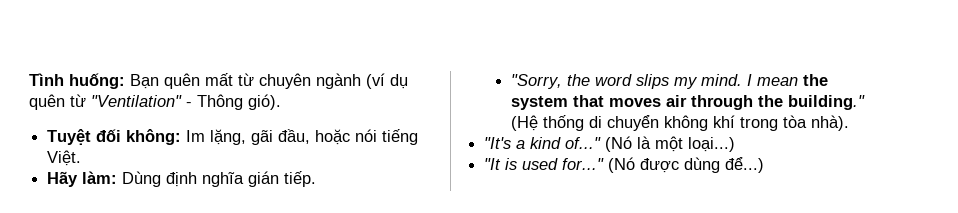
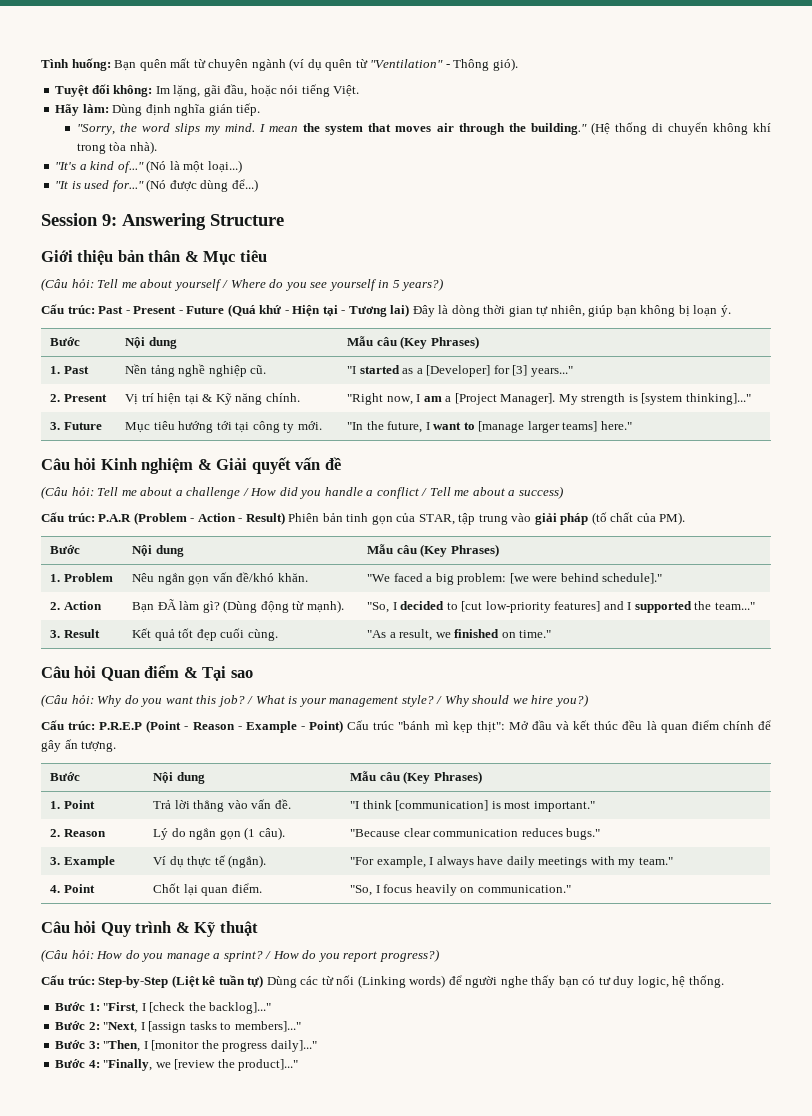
(765, 165) none -> [41,213,284,230] [41,250,267,265] [41,278,444,291] [41,304,731,317] [50,337,81,346] [125,337,177,349] [347,336,479,349] [50,366,89,374] [125,364,267,377] [347,365,573,377] [50,394,107,402] [125,393,300,405] [347,393,751,405] [50,422,102,430] [125,421,322,433] [347,421,632,433] [41,457,341,474] [41,486,563,499] [41,512,686,525] [50,545,81,554] [132,545,184,557] [367,544,499,557] [50,573,113,582] [132,572,308,585] [367,573,663,585] [50,601,102,610] [132,599,344,613] [367,601,755,613] [50,629,100,638] [132,628,278,641] [367,629,552,641] [41,665,253,681] [41,694,588,707] [41,720,772,733] [41,739,117,752] [50,772,81,781] [153,772,205,784] [350,771,482,784] [50,800,95,809] [153,799,291,812] [350,800,595,812] [50,829,106,837] [153,827,285,840] [350,828,601,840] [50,856,115,868] [153,855,267,868] [350,856,673,868] [50,884,95,893] [153,883,262,896] [350,884,571,896] [41,921,258,937] [41,949,439,962] [41,975,724,988] [55,1002,272,1014] [55,1021,301,1033] [55,1040,317,1052] [55,1059,299,1071] // Session 9: Answering Structure // Giới thiệu bản thân & Mục tiêu // (Câu hỏi: Tell me about yourself / Where do you see yourself in 5 years?) // Cấu trúc: Past - Present - Future (Quá khứ - Hiện tại - Tương lai) Đây là dòng thời gian tự nhiên, giúp bạn không bị loạn ý. // Bước | Nội dung | Mẫu câu (Key Phrases) // 1. Past | Nền tảng nghề nghiệp cũ. | "I started as a [Developer] for [3] years..." // 2. Present | Vị trí hiện tại & Kỹ năng chính. | "Right now, I am a [Project Manager]. My strength is [system thinking]..." // 3. Future | Mục tiêu hướng tới tại công ty mới. | "In the future, I want to [manage larger teams] here." // Câu hỏi Kinh nghiệm & Giải quyết vấn đề // (Câu hỏi: Tell me about a challenge / How did you handle a conflict / Tell me about a success) // Cấu trúc: P.A.R (Problem - Action - Result) Phiên bản tinh gọn của STAR, tập trung vào giải pháp (tố chất của PM). // Bước | Nội dung | Mẫu câu (Key Phrases) // 1. Problem | Nêu ngắn gọn vấn đề/khó khăn. | "We faced a big problem: [we were behind schedule]." // 2. Action | Bạn ĐÃ làm gì? (Dùng động từ mạnh). | "So, I decided to [cut low-priority features] and I supported the team..." // 3. Result | Kết quả tốt đẹp cuối cùng. | "As a result, we finished on time." // Câu hỏi Quan điểm & Tại sao // (Câu hỏi: Why do you want this job? / What is your management style? / Why should we hire you?) // Cấu trúc: P.R.E.P (Point - Reason - Example - Point) Cấu trúc "bánh mì kẹp thịt": Mở đầu và kết thúc đều là quan điểm chính để gây ấn tượng. // Bước | Nội dung | Mẫu câu (Key Phrases) // 1. Point | Trả lời thẳng vào vấn đề. | "I think [communication] is most important." // 2. Reason | Lý do ngắn gọn (1 câu). | "Because clear communication reduces bugs." // 3. Example | Ví dụ thực tế (ngắn). | "For example, I always have daily meetings with my team." // 4. Point | Chốt lại quan điểm. | "So, I focus heavily on communication." // Câu hỏi Quy trình & Kỹ thuật // (Câu hỏi: How do you manage a sprint? / How do you report progress?) // Cấu trúc: Step-by-Step (Liệt kê tuần tự) Dùng các từ nối (Linking words) để người nghe thấy bạn có tư duy logic, hệ thống. // Bước 1: "First, I [check the backlog]..." // Bước 2: "Next, I [assign tasks to members]..." // Bước 3: "Then, I [monitor the progress daily]..." // Bước 4: "Finally, we [review the product]..."

